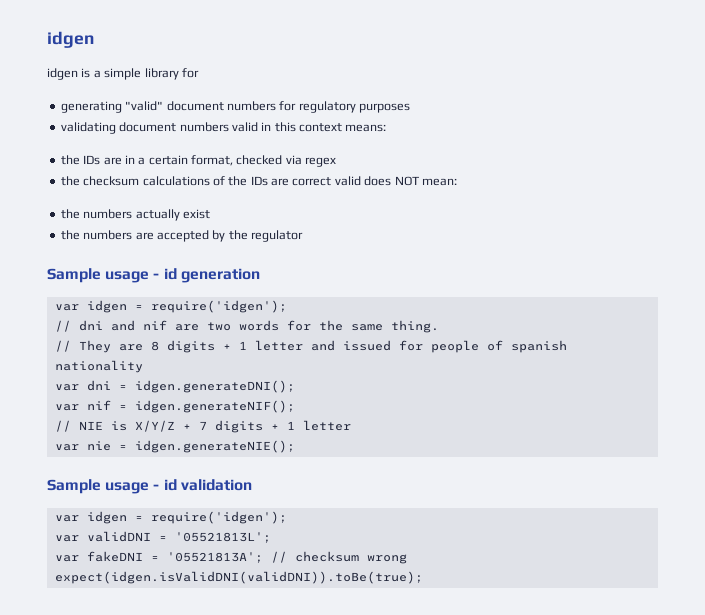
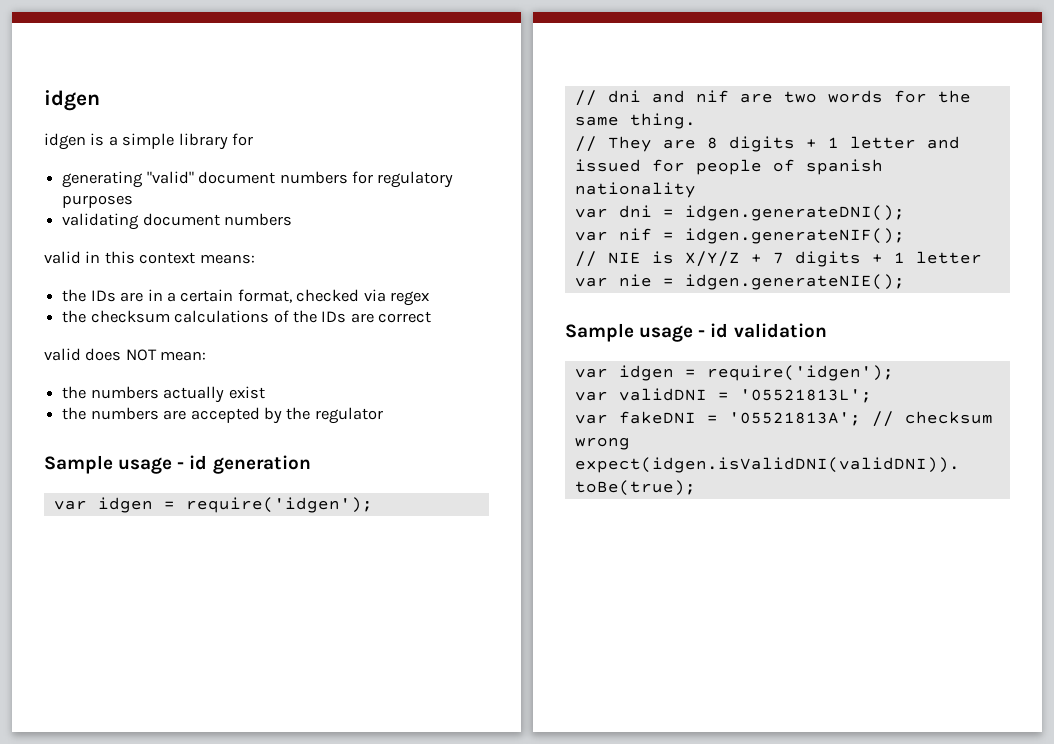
(229, 127) none -> (293, 219) //
(332, 181) none -> (432, 317) //

